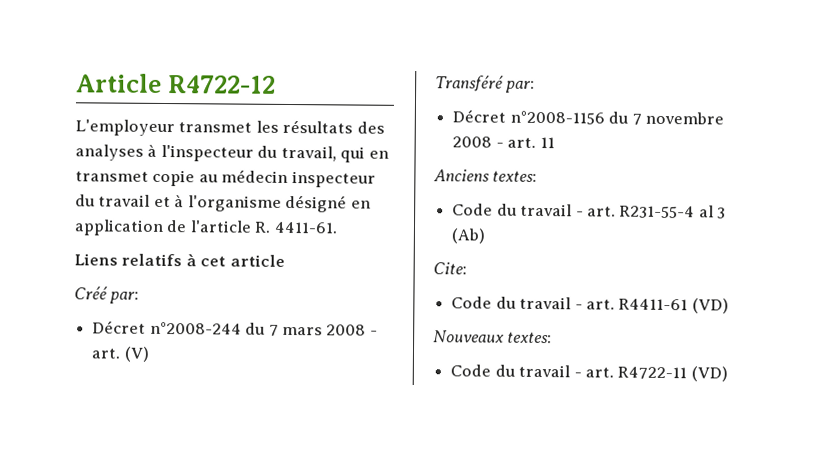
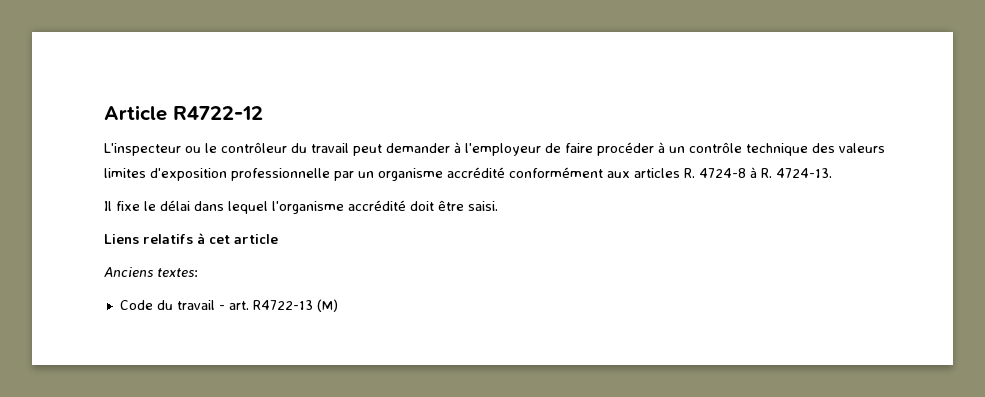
[75,119,385,137] [75,143,389,163] [75,169,376,188] [75,194,371,213] [74,219,338,236] L'employeur transmet les résultats des analyses à l'inspecteur du travail, qui en transmet copie au médecin inspecteur du travail et à l'organisme désigné en application de l'article R. 4411-61. -> [104,142,885,156] [104,167,832,181] [104,200,498,214] L'inspecteur ou le contrôleur du travail peut demander à l'employeur de faire procéder à un contrôle technique des valeurs limites d'exposition professionnelle par un organisme accrédité conformément aux articles R. 4724-8 à R. 4724-13. // Il fixe le délai dans lequel l'organisme accrédité doit être saisi.
[74,286,140,304] [92,320,378,336] [91,346,150,362] [435,75,536,93] [452,109,724,125] [452,136,555,149] // Créé par: // Décret n°2008-244 du 7 mars 2008 - art. (V) // Transféré par: // Décret n°2008-1156 du 7 novembre 2008 - art. 11 -> (278, 239) none
[619,205,727,219] [451,228,486,244] [433,262,467,275] [451,296,729,314] [433,330,553,344] [450,364,728,382] R231-55-4 al 3 (Ab) // Cite: // Code du travail - art. R4411-61 (VD) // Nouveaux textes: // Code du travail - art. R4722-11 (VD) -> [252,299,338,312] R4722-13 (M)

